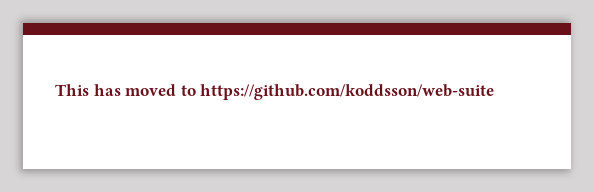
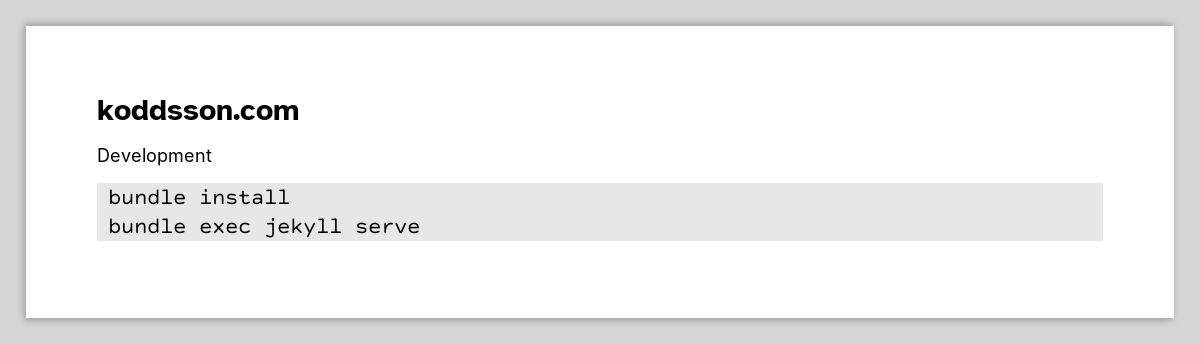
[55,84,495,100] This has moved to https://github.com/koddsson/web-suite -> [97,100,300,120] [97,148,212,166] [107,189,290,205] [107,218,420,238] koddsson.com // Development // bundle install // bundle exec jekyll serve

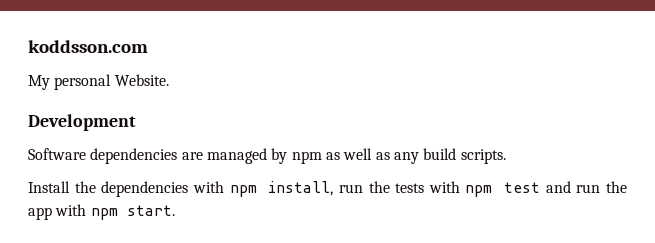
[97,148,212,166] [107,189,290,205] [107,218,420,238] Development // bundle install // bundle exec jekyll serve -> [28,74,169,90] [28,114,136,131] [28,148,506,164] [28,181,627,197] [28,204,175,220] My personal Website. // Development // Software dependencies are managed by npm as well as any build scripts. // Install the dependencies with npm install, run the tests with npm test and run the app with npm start.

